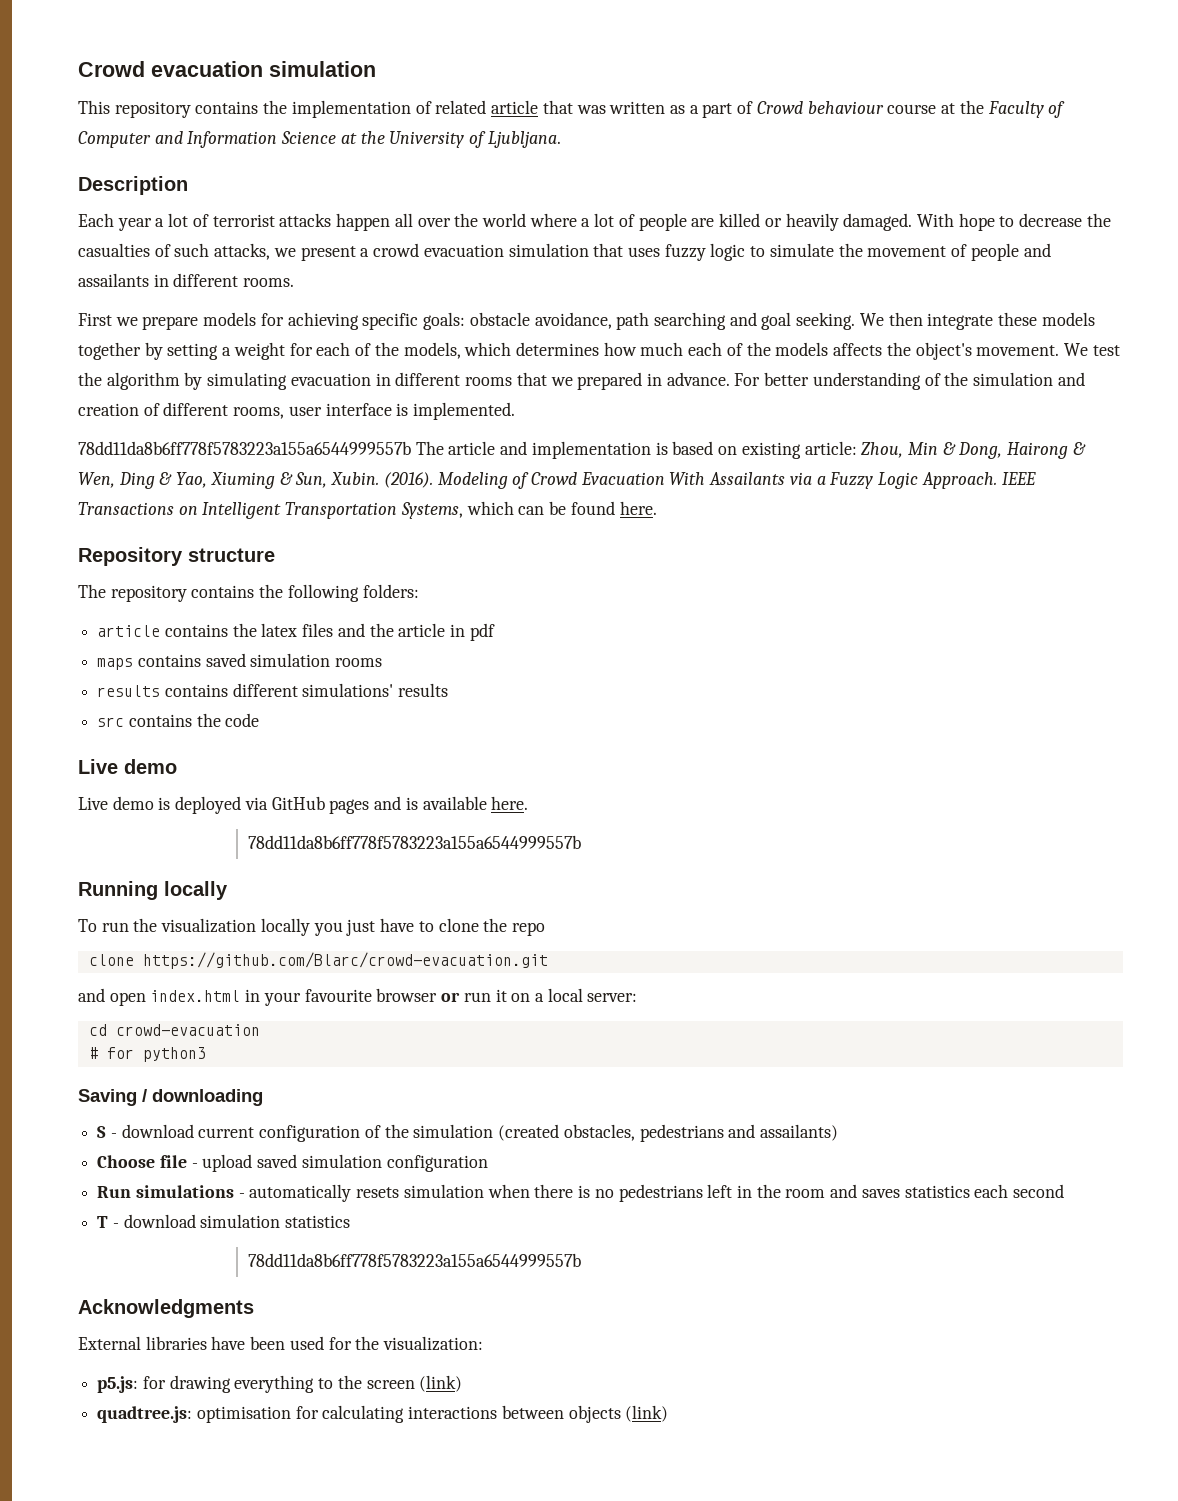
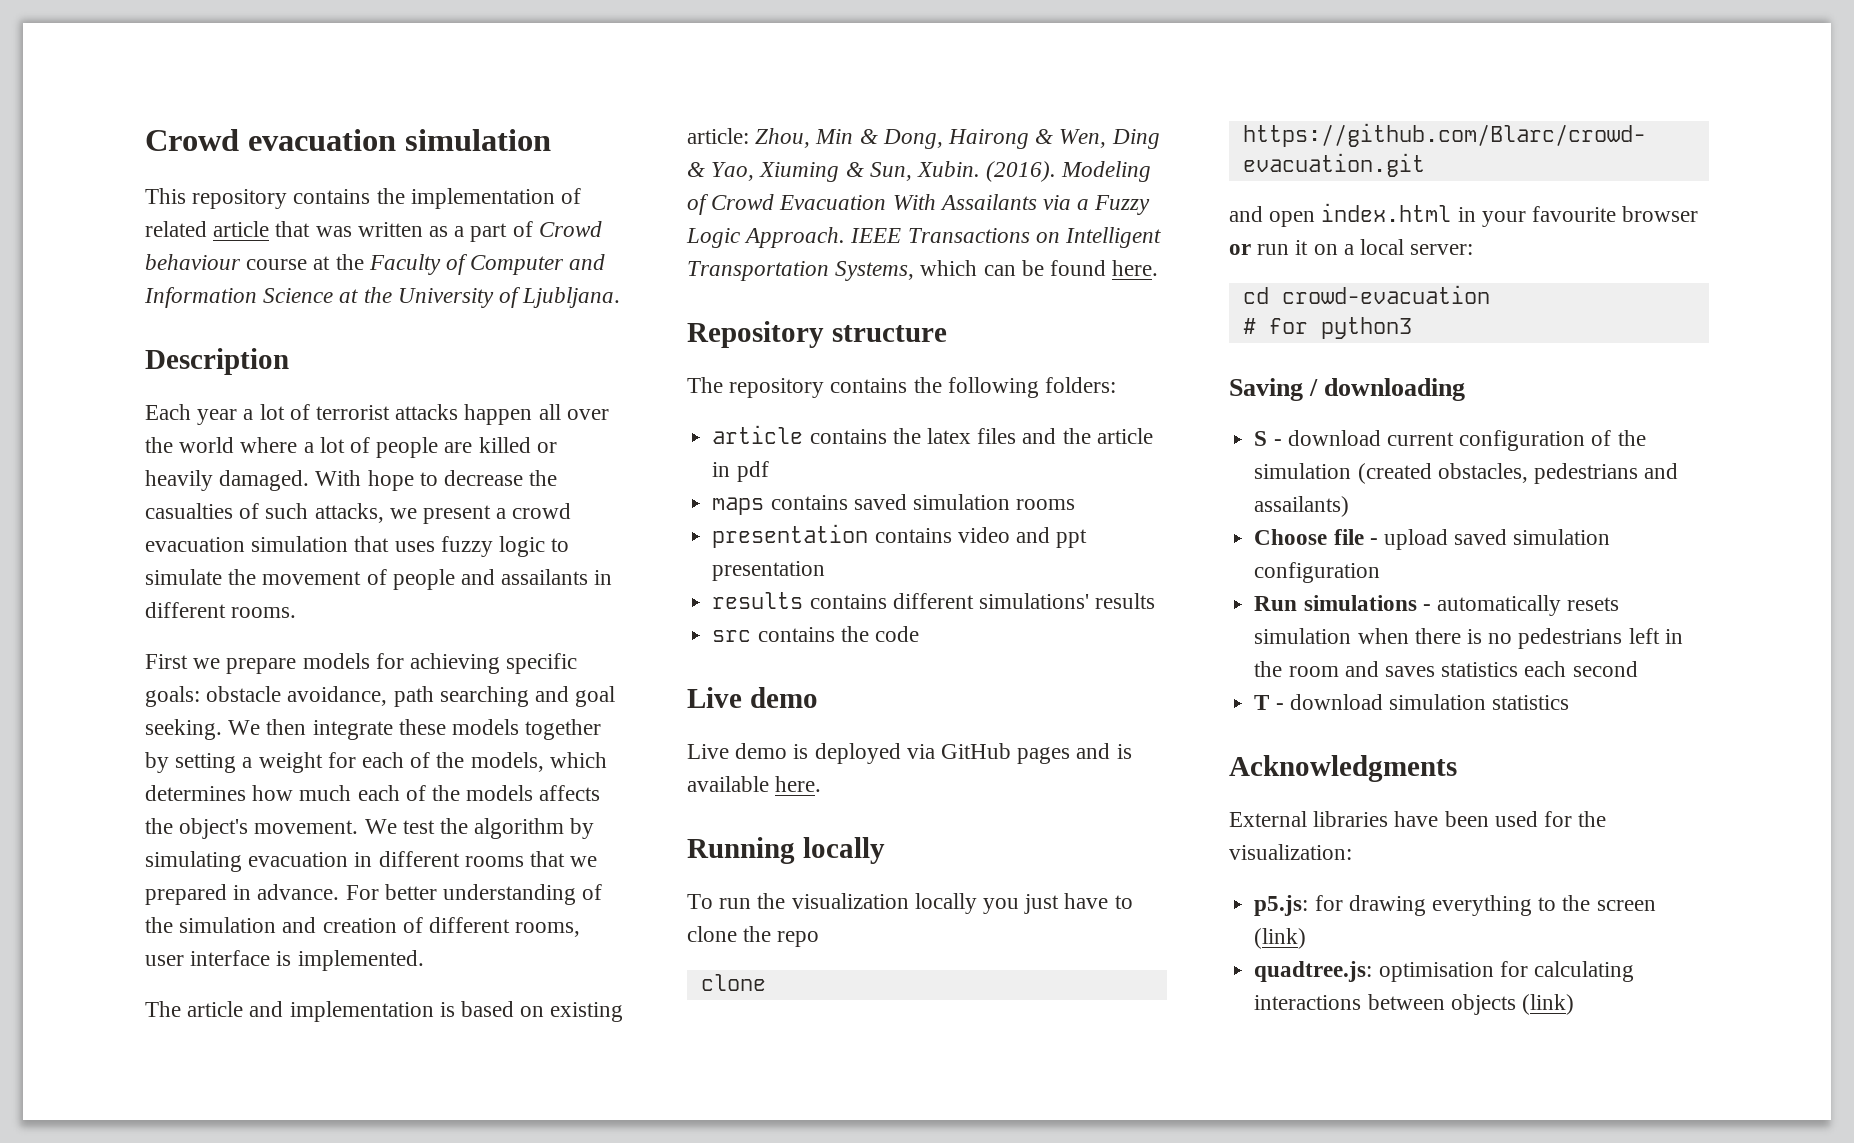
[78,441,411,455] 78dd11da8b6ff778f5783223a155a6544999557b -> (424, 960) none
(383, 662) none -> [712,524,1088,548] [712,561,826,581] // presentation contains video and ppt presentation
[248,835,582,849] // 78dd11da8b6ff778f5783223a155a6544999557b -> (822, 784) none
[248,1253,582,1267] // 78dd11da8b6ff778f5783223a155a6544999557b -> (1570, 702) none

